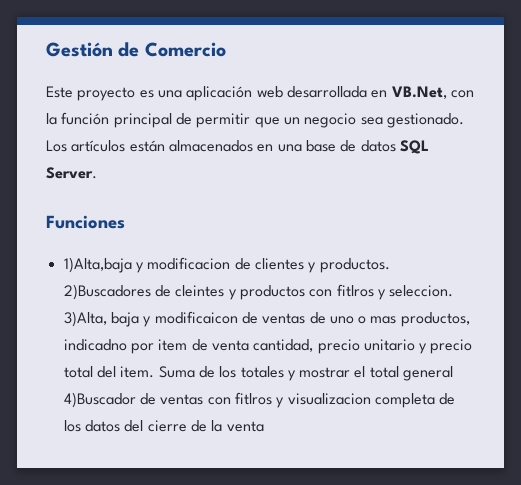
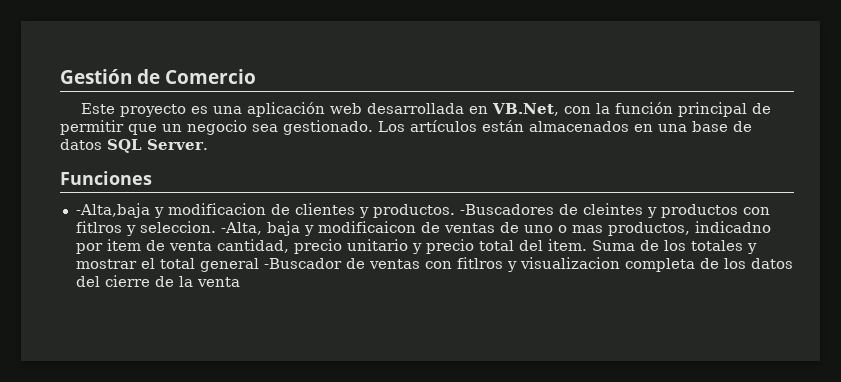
[63,257,132,273] 1)Alta,baja -> [75,203,150,218] -Alta,baja
[63,284,151,300] 2)Buscadores -> [459,204,554,215] -Buscadores
[63,311,107,327] 3)Alta, -> [220,222,262,235] -Alta,
[63,392,136,408] 4)Buscador -> [263,258,342,269] -Buscador

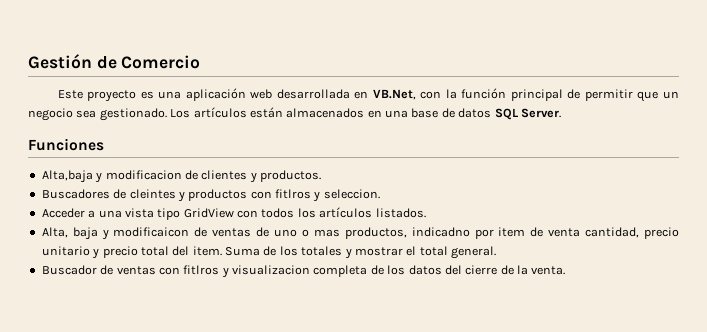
[75,203,150,218] -Alta,baja -> [41,170,93,183] Alta,baja
[459,204,554,215] -Buscadores -> [41,189,110,199] // Buscadores
[220,222,262,235] -Alta, -> [41,207,426,220] [41,227,68,238] // Acceder a una vista tipo GridView con todos los artículos listados. // Alta,
[199,258,342,272] general -Buscador -> [451,246,496,259] [41,265,97,275] general. // Buscador
[196,277,240,287] venta -> [531,266,566,275] venta.

